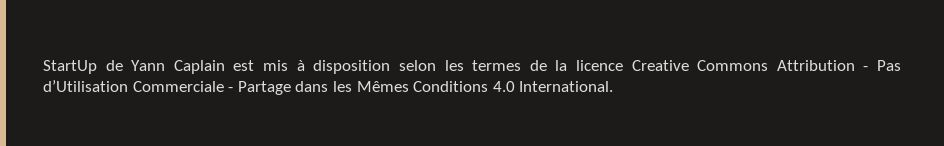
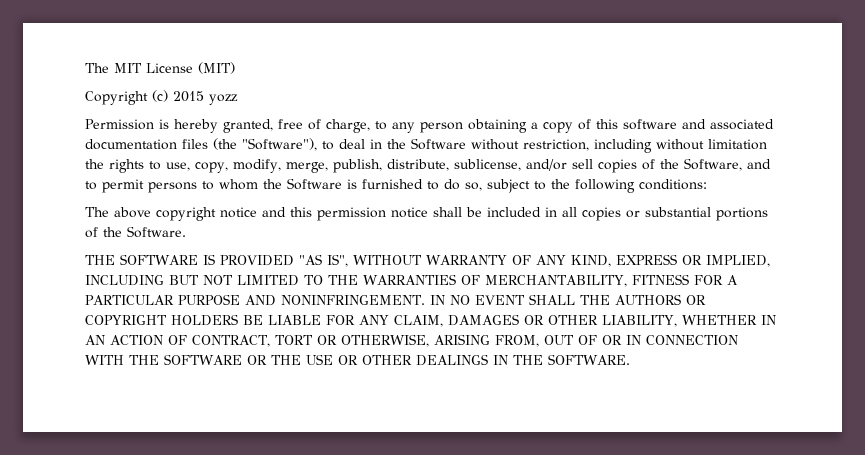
[43,60,901,74] [43,80,614,95] StartUp de Yann Caplain est mis à disposition selon les termes de la licence Creative Commons Attribution - Pas d’Utilisation Commerciale - Partage dans les Mêmes Conditions 4.0 International. -> [85,62,235,74] [85,90,238,105] [85,119,774,133] [85,138,767,153] [85,158,771,173] [85,178,707,193] [85,207,768,221] [85,226,186,238] [85,254,770,267] [85,274,738,287] [85,294,706,306] [85,314,776,327] [85,334,738,347] [85,354,630,366] The MIT License (MIT) // Copyright (c) 2015 yozz // Permission is hereby granted, free of charge, to any person obtaining a copy of this software and associated documentation files (the "Software"), to deal in the Software without restriction, including without limitation the rights to use, copy, modify, merge, publish, distribute, sublicense, and/or sell copies of the Software, and to permit persons to whom the Software is furnished to do so, subject to the following conditions: // The above copyright notice and this permission notice shall be included in all copies or substantial portions of the Software. // THE SOFTWARE IS PROVIDED "AS IS", WITHOUT WARRANTY OF ANY KIND, EXPRESS OR IMPLIED, INCLUDING BUT NOT LIMITED TO THE WARRANTIES OF MERCHANTABILITY, FITNESS FOR A PARTICULAR PURPOSE AND NONINFRINGEMENT. IN NO EVENT SHALL THE AUTHORS OR COPYRIGHT HOLDERS BE LIABLE FOR ANY CLAIM, DAMAGES OR OTHER LIABILITY, WHETHER IN AN ACTION OF CONTRACT, TORT OR OTHERWISE, ARISING FROM, OUT OF OR IN CONNECTION WITH THE SOFTWARE OR THE USE OR OTHER DEALINGS IN THE SOFTWARE.

